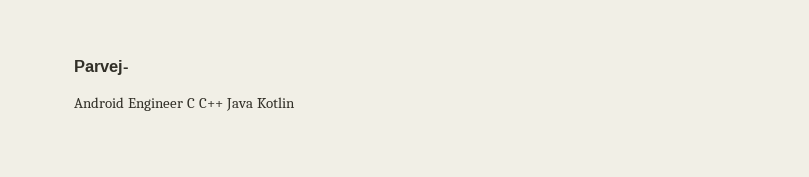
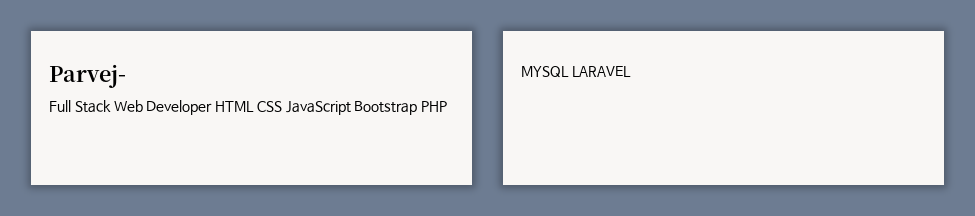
[74,97,295,111] Android Engineer C C++ Java Kotlin -> [49,100,448,115] [521,66,631,78] Full Stack Web Developer HTML CSS JavaScript Bootstrap PHP MYSQL LARAVEL

